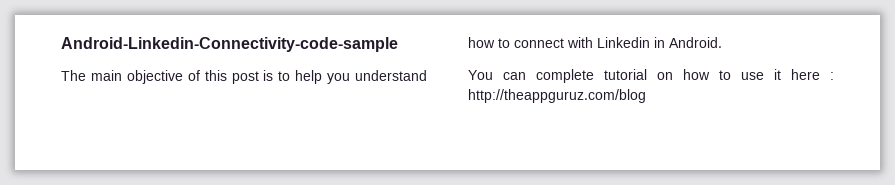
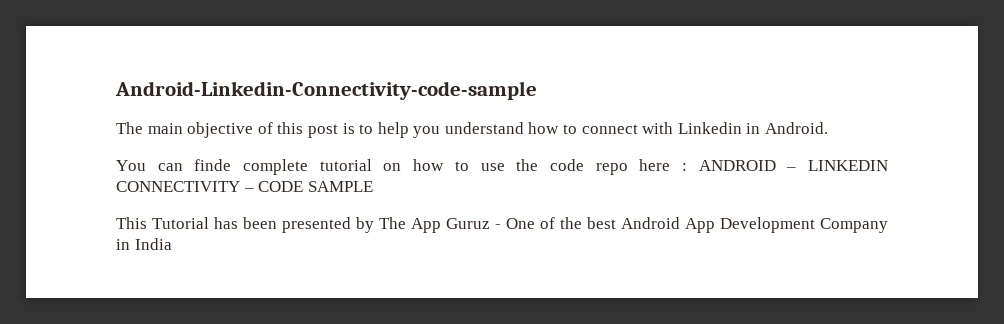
(526, 76) none -> [194,159,232,171] finde
[774,69,834,80] [468,89,646,103] it here : http://theappguruz.com/blog -> [516,159,888,175] [116,181,373,192] [116,217,888,233] [116,238,172,250] the code repo here : ANDROID – LINKEDIN CONNECTIVITY – CODE SAMPLE // This Tutorial has been presented by The App Guruz - One of the best Android App Development Company in India

